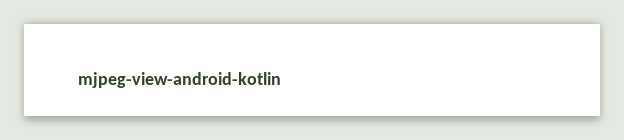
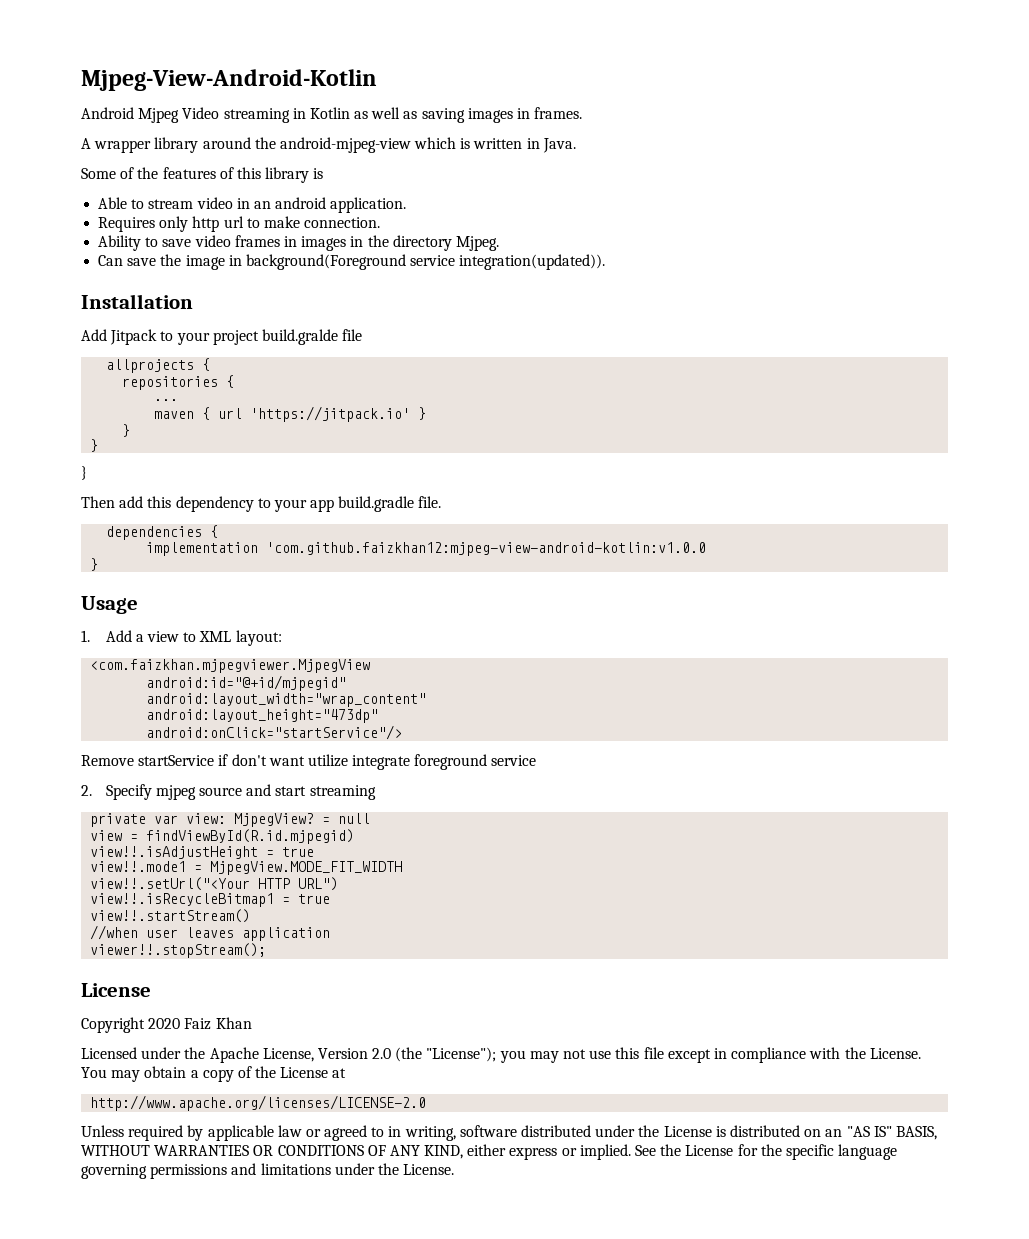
[78,72,281,88] mjpeg-view-android-kotlin -> [81,69,377,91] [81,107,583,123] [81,137,576,153] [81,167,324,183] [98,197,407,213] [98,216,381,232] [98,235,499,251] [98,254,606,270] [81,294,193,309] [81,329,363,345] [106,358,211,373] [122,375,235,390] [154,399,179,401] [154,406,427,422] [122,424,131,437] [90,439,99,452] [81,466,87,480] [81,496,442,512] [106,525,219,540] [146,542,707,556] [90,558,99,571] [81,596,138,614] [81,630,282,646] [90,659,371,673] [146,675,347,691] [146,693,427,707] [146,709,379,723] [146,725,403,740] [81,754,537,770] [81,784,376,800] [90,813,371,827] [90,829,355,844] [90,846,315,859] [90,861,403,875] [90,877,339,891] [90,893,331,907] [90,909,251,923] [90,925,331,941] [90,943,267,958] [81,983,151,997] [81,1017,252,1033] [81,1047,921,1063] [81,1066,347,1082] [90,1095,427,1111] [81,1125,937,1141] [81,1144,898,1160] [81,1163,455,1179] Mjpeg-View-Android-Kotlin // Android Mjpeg Video streaming in Kotlin as well as saving images in frames. // A wrapper library around the android-mjpeg-view which is written in Java. // Some of the features of this library is // Able to stream video in an android application. // Requires only http url to make connection. // Ability to save video frames in images in the directory Mjpeg. // Can save the image in background(Foreground service integration(updated)). // Installation // Add Jitpack to your project build.gralde file // allprojects { // repositories { // ... // maven { url 'https://jitpack.io' } // } // } // } // Then add this dependency to your app build.gradle file. // dependencies { // implementation 'com.github.faizkhan12:mjpeg-view-android-kotlin:v1.0.0 // } // Usage // 1. Add a view to XML layout: // <com.faizkhan.mjpegviewer.MjpegView // android:id="@+id/mjpegid" // android:layout_width="wrap_content" // android:layout_height="473dp" // android:onClick="startService"/> // Remove startService if don't want utilize integrate foreground service // 2. Specify mjpeg source and start streaming // private var view: MjpegView? = null // view = findViewById(R.id.mjpegid) // view!!.isAdjustHeight = true // view!!.mode1 = MjpegView.MODE_FIT_WIDTH // view!!.setUrl("<Your HTTP URL") // view!!.isRecycleBitmap1 = true // view!!.startStream() // //when user leaves application // viewer!!.stopStream(); // License // Copyright 2020 Faiz Khan // Licensed under the Apache License, Version 2.0 (the "License"); you may not use this file except in compliance with the License. You may obtain a copy of the License at // http://www.apache.org/licenses/LICENSE-2.0 // Unless required by applicable law or agreed to in writing, software distributed under the License is distributed on an "AS IS" BASIS, WITHOUT WARRANTIES OR CONDITIONS OF ANY KIND, either express or implied. See the License for the specific language governing permissions and limitations under the License.

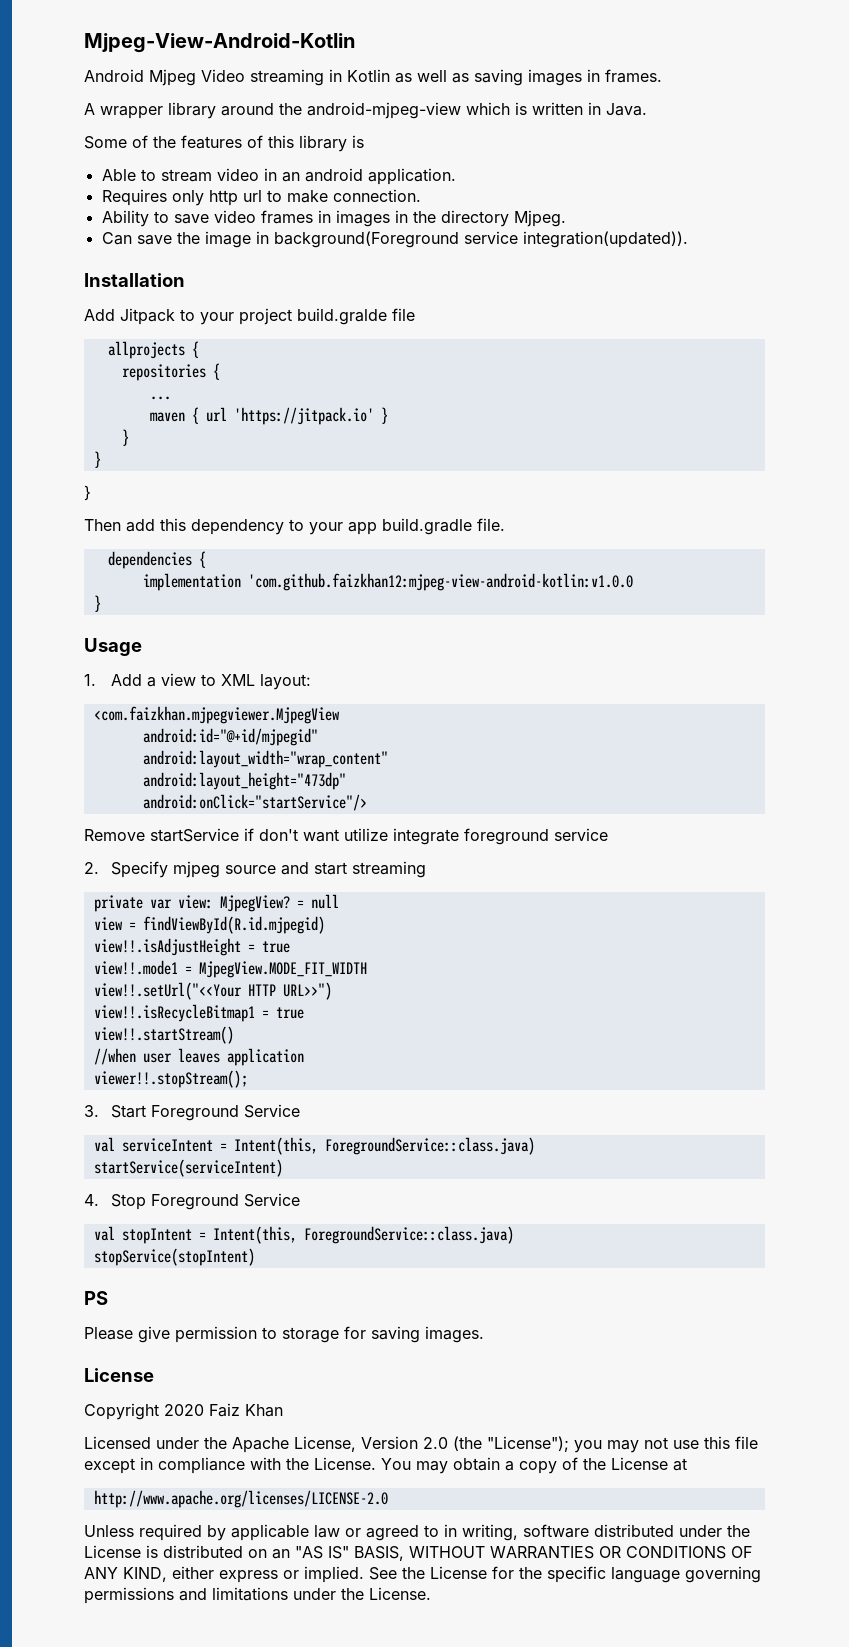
[90,877,339,891] view!!.setUrl("<Your HTTP URL") -> [93,982,332,1000] view!!.setUrl("<<Your HTTP URL>>")
(267, 950) none -> [84,1104,301,1121] [93,1137,535,1155] [93,1159,283,1177] [84,1193,301,1210] [93,1226,514,1244] [93,1248,255,1266] [84,1291,108,1305] [84,1326,484,1343] // 3. Start Foreground Service // val serviceIntent = Intent(this, ForegroundService::class.java) // startService(serviceIntent) // 4. Stop Foreground Service // val stopIntent = Intent(this, ForegroundService::class.java) // stopService(stopIntent) // PS // Please give permission to storage for saving images.

